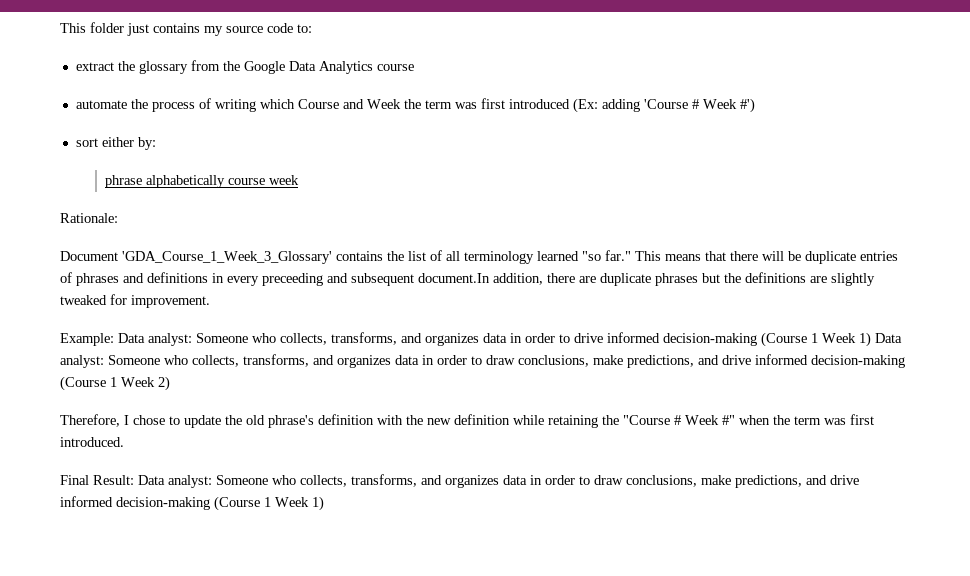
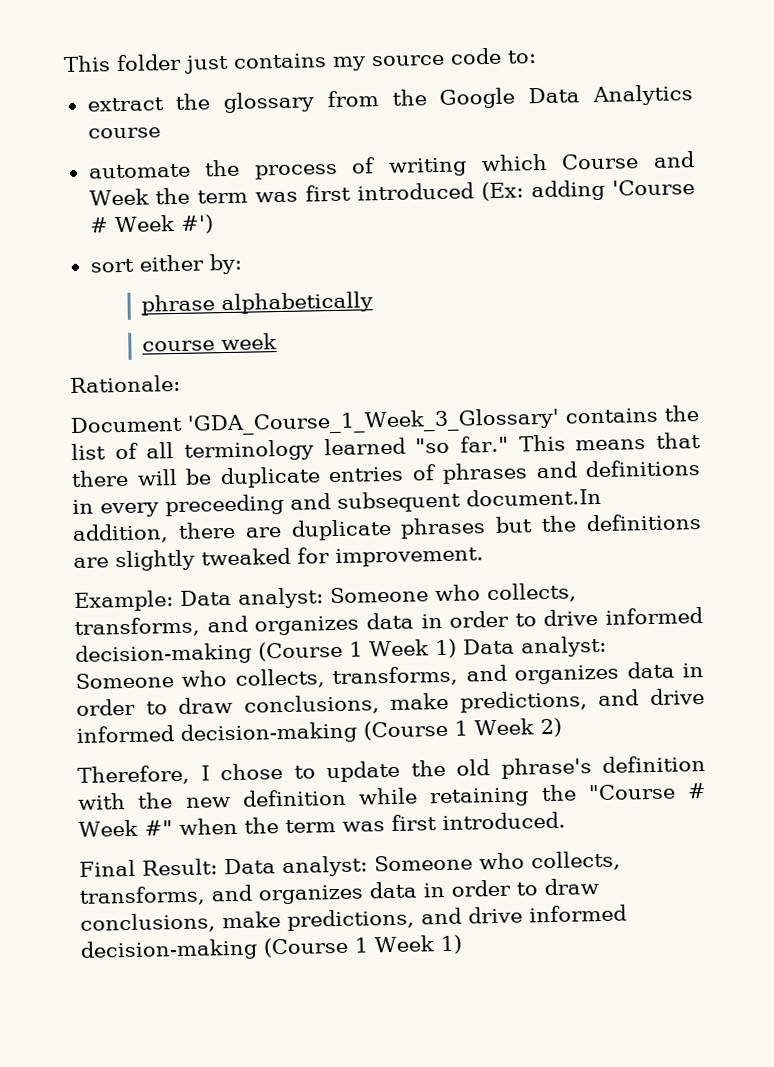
(226, 181) none -> (374, 303) //

